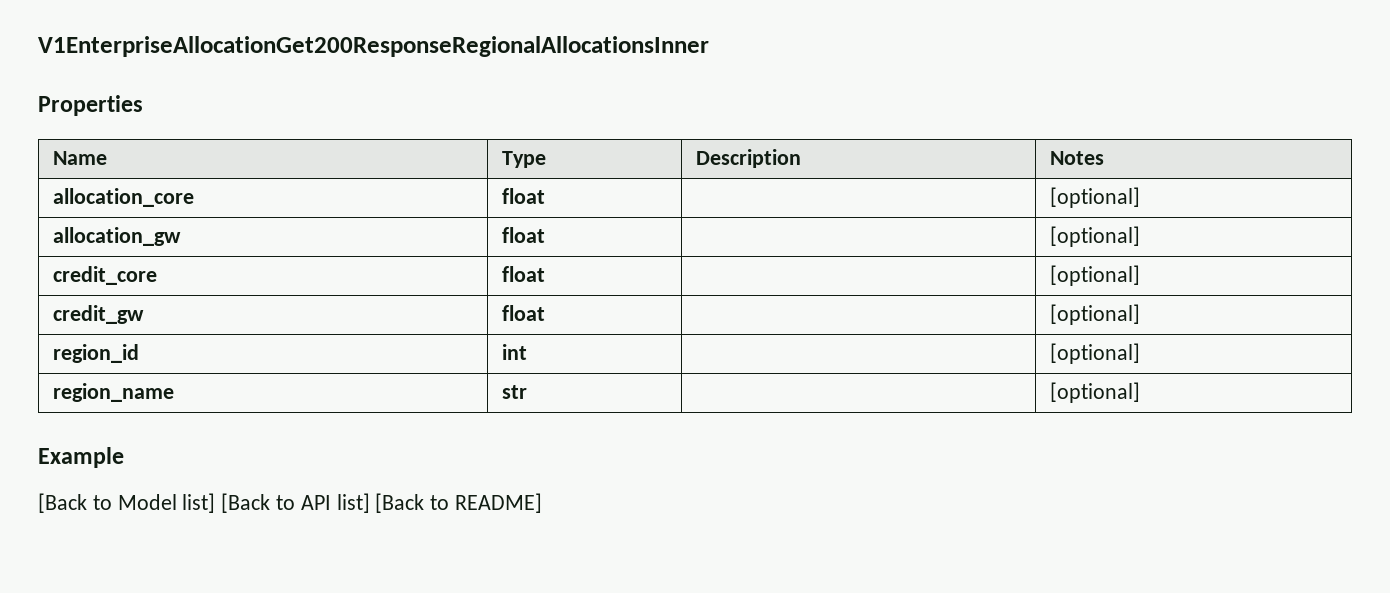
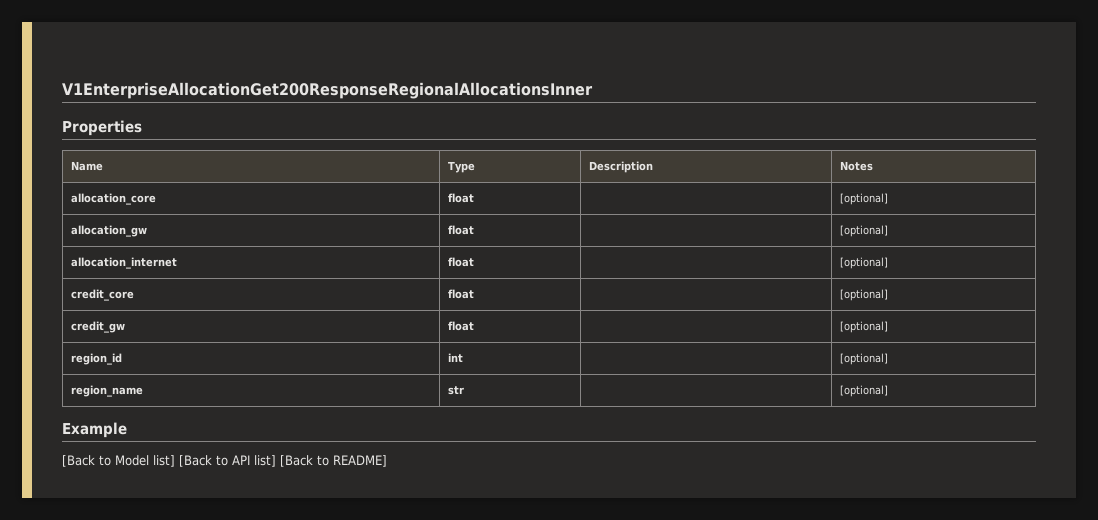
(1140, 236) none -> [71,257,178,269] [448,257,475,267] [840,257,889,269] // allocation_internet | float | | [optional]

